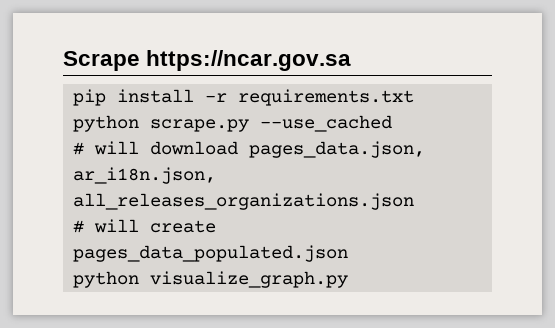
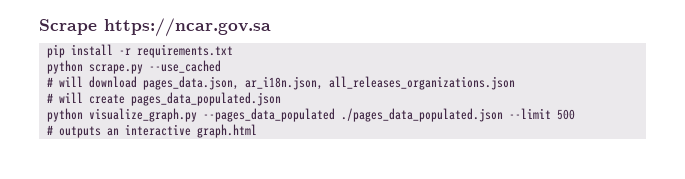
(348, 279) none -> [202,108,575,122] [46,124,257,138] --pages_data_populated ./pages_data_populated.json --limit 500 // # outputs an interactive graph.html

